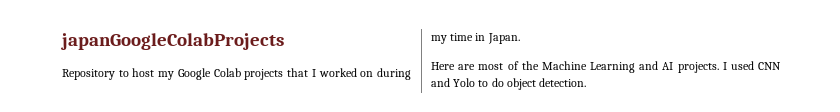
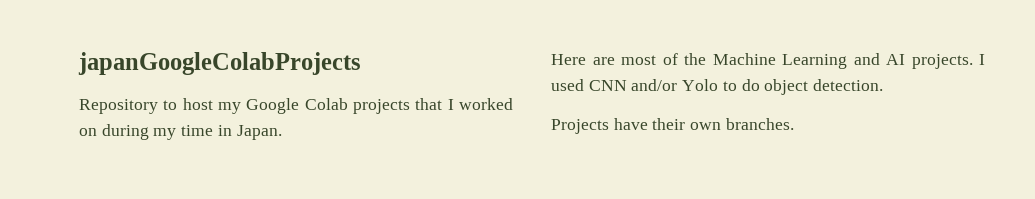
[431,78,450,87] and -> [631,79,678,91] and/or
(587, 82) none -> [551,118,794,134] // Projects have their own branches.

